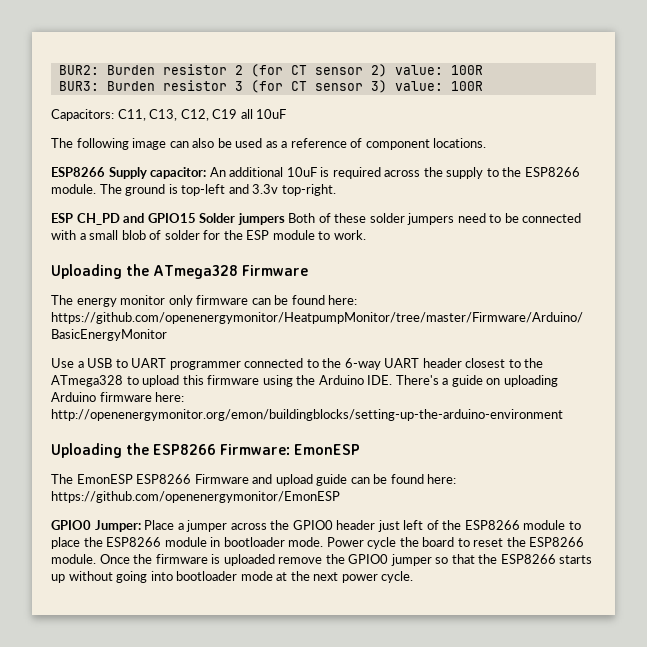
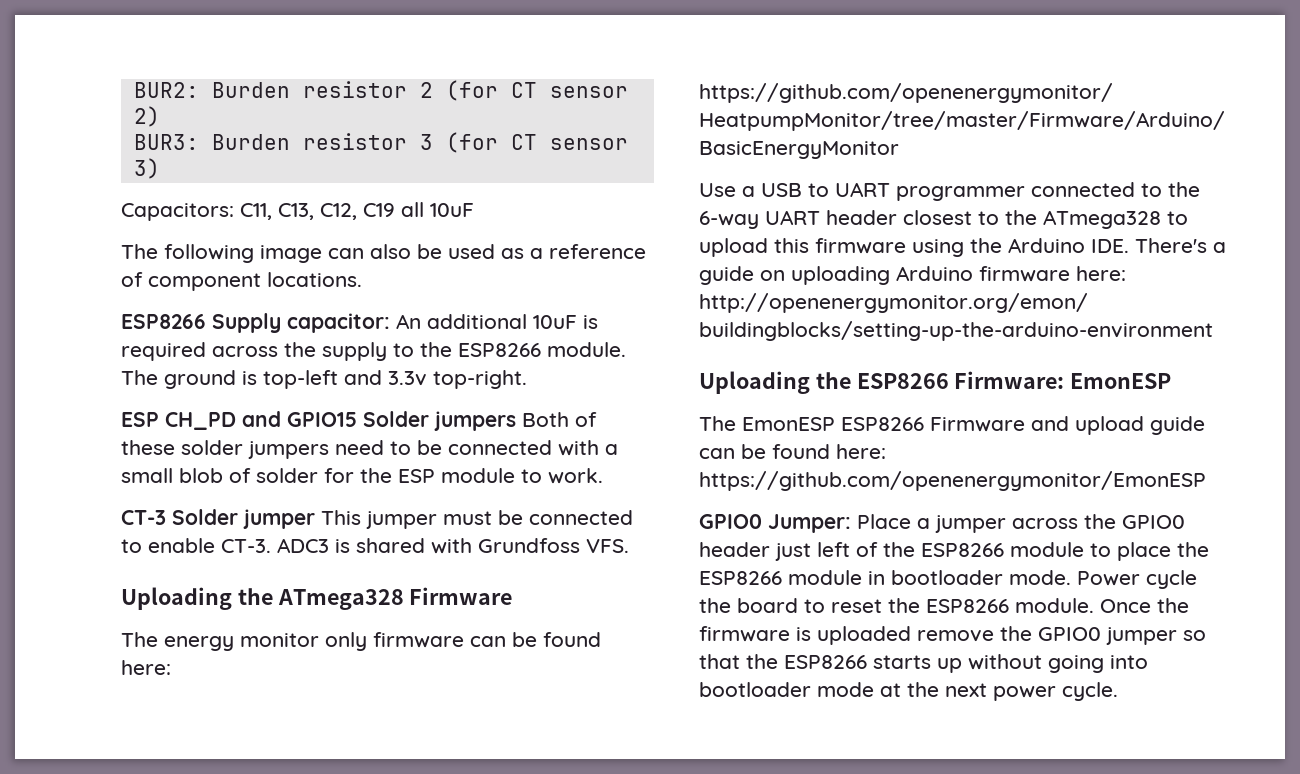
[394,65,483,75] value: 100R -> (160, 116) none
[394,81,483,91] value: 100R -> (160, 168) none
(366, 235) none -> [121,509,633,529] [121,538,629,554] // CT-3 Solder jumper This jumper must be connected to enable CT-3. ADC3 is shared with Grundfoss VFS.

